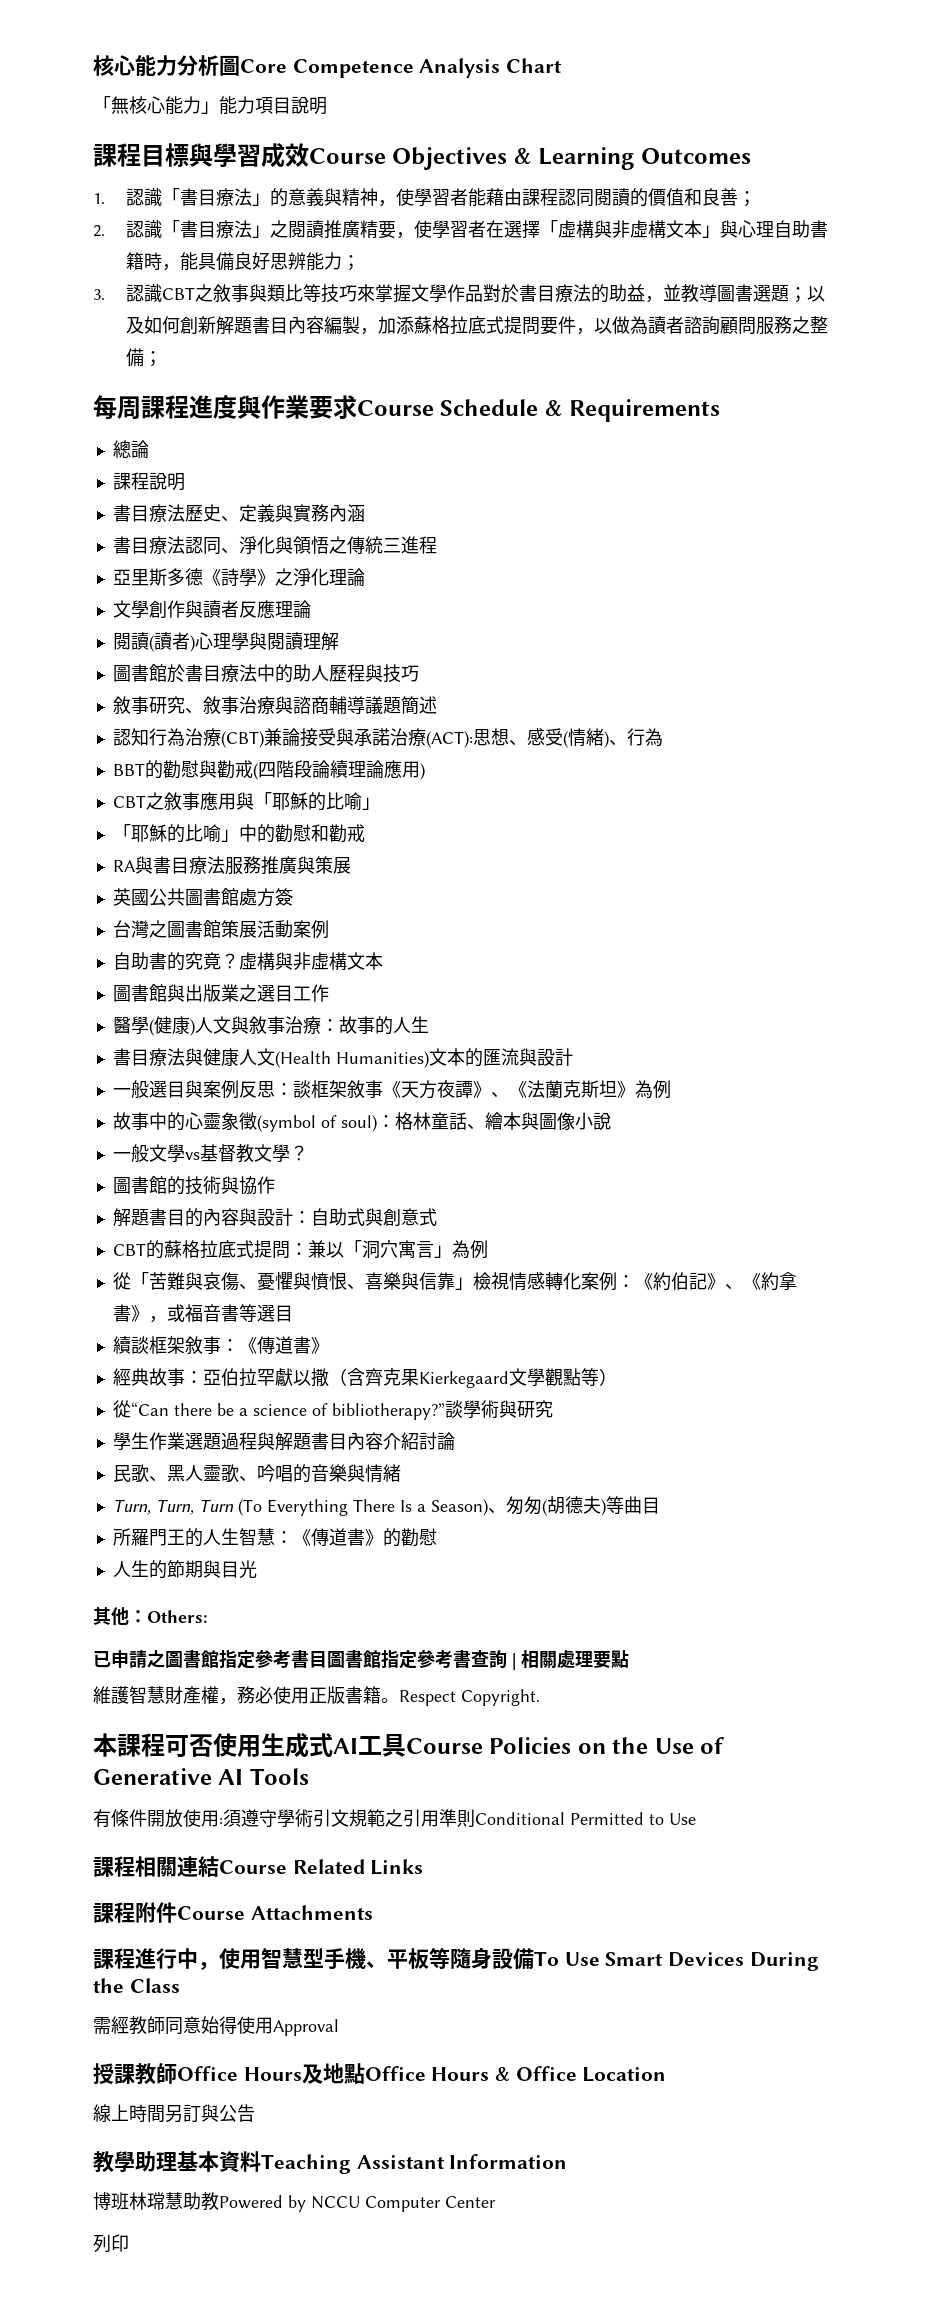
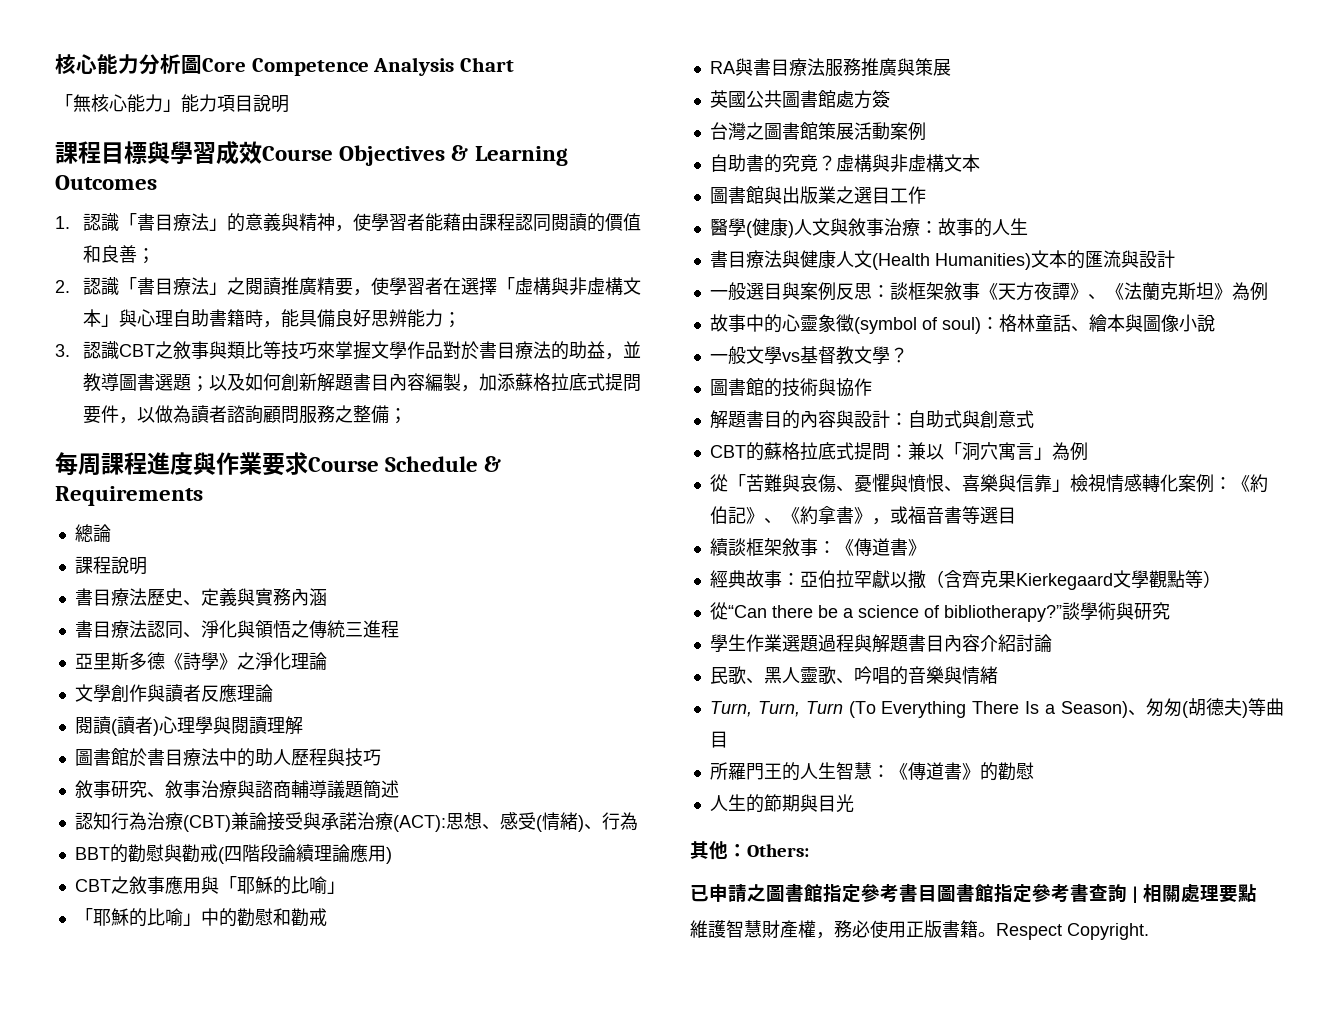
[93,1733,725,1758] [93,1768,309,1785] [93,1809,696,1828] [93,1856,424,1877] [93,1902,373,1923] [93,1948,819,1971] [93,1978,180,1993] [93,2016,339,2036] [93,2063,667,2085] [93,2104,255,2123] [93,2151,568,2174] [93,2192,496,2212] [93,2234,129,2253] // 本課程可否使用生成式AI工具Course Policies on the Use of Generative AI Tools // 有條件開放使用:須遵守學術引文規範之引用準則Conditional Permitted to Use // 課程相關連結Course Related Links // 課程附件Course Attachments // 課程進行中，使用智慧型手機、平板等隨身設備To Use Smart Devices During the Class // 需經教師同意始得使用Approval // 授課教師Office Hours及地點Office Hours & Office Location // 線上時間另訂與公告 // 教學助理基本資料Teaching Assistant Information // 博班林瑺慧助教Powered by NCCU Computer Center // 列印 -> (1149, 931) none

